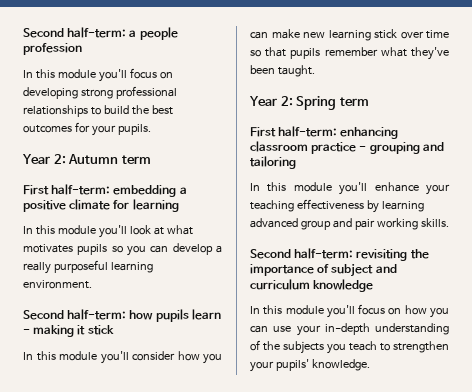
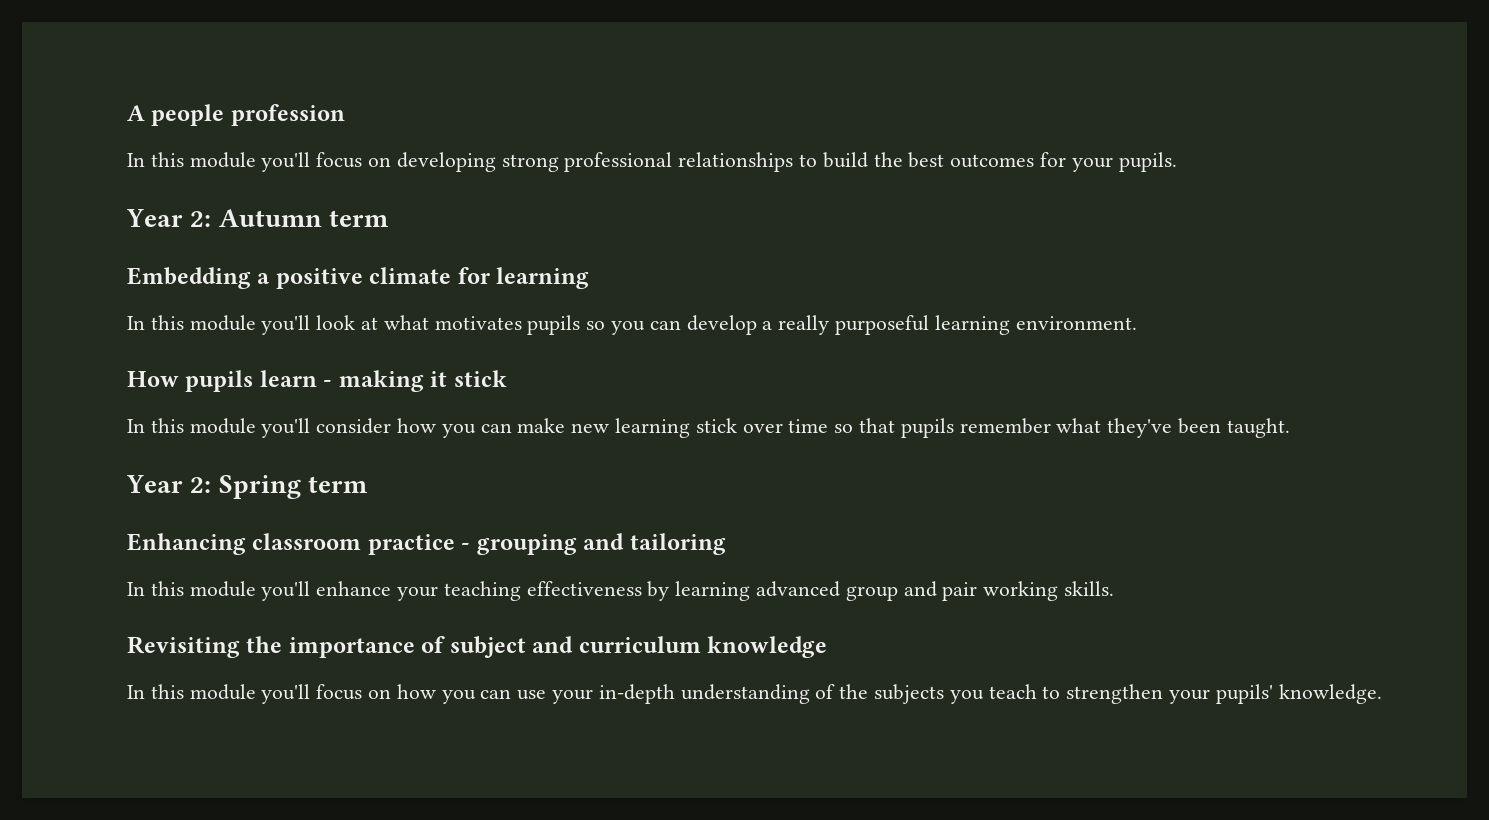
[23,27,137,38] Second half-term: a -> [127,105,145,121] A
[23,184,177,197] First half-term: embedding -> [127,267,251,289] Embedding
[23,309,154,320] Second half-term: how -> [127,371,179,387] How
[250,126,399,139] First half-term: enhancing -> [127,533,246,555] Enhancing
[250,248,408,261] Second half-term: revisiting -> [127,636,240,658] Revisiting

